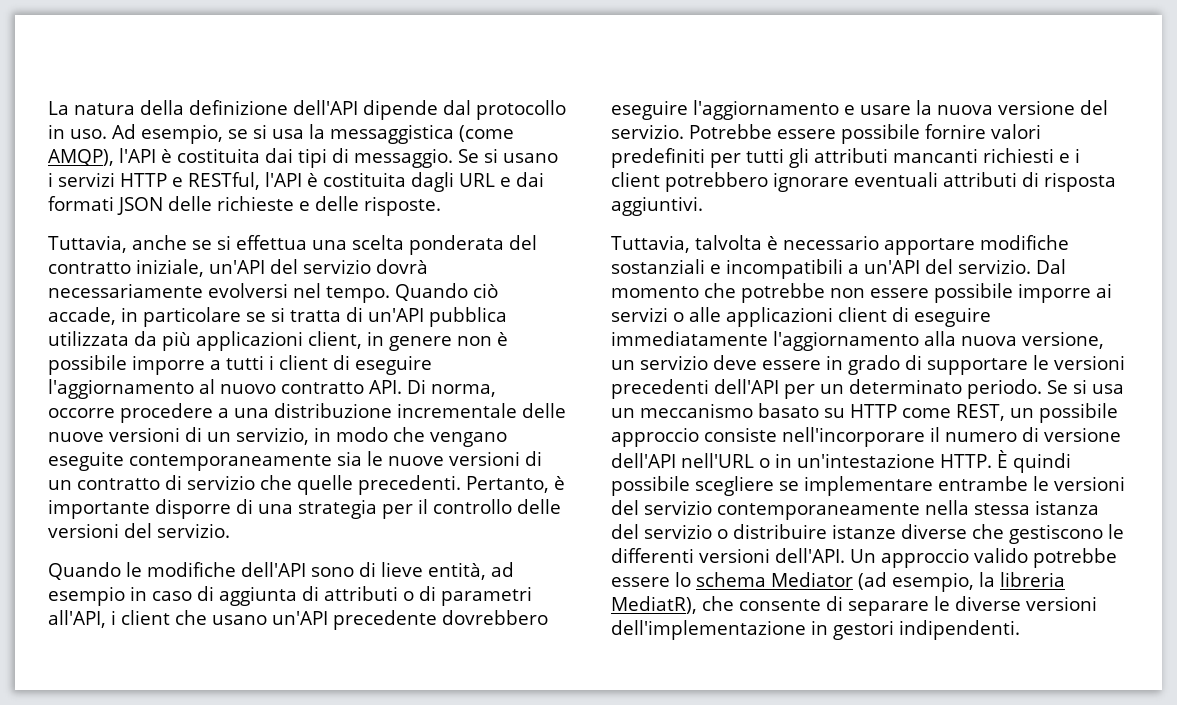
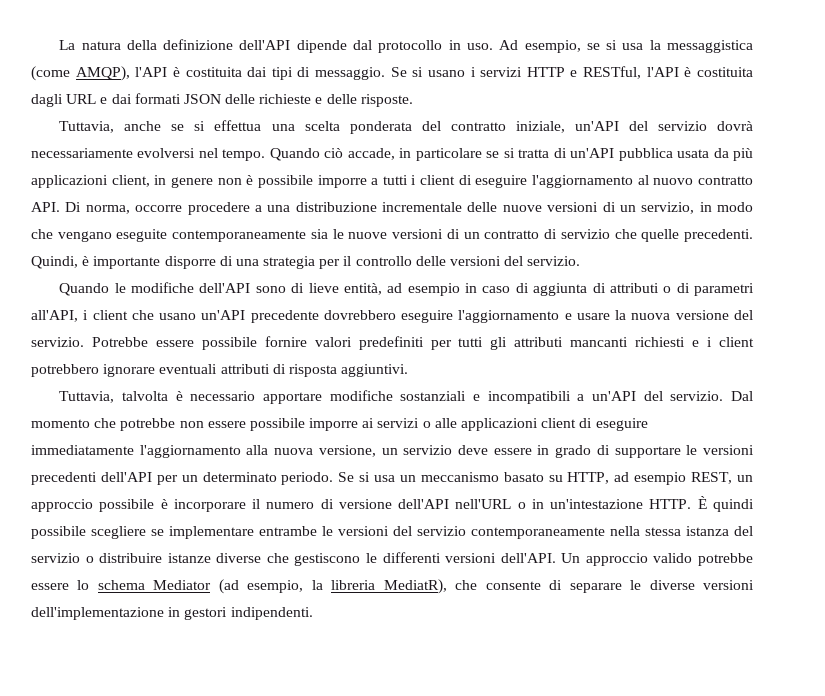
[48,331,129,346] utilizzata -> [677,149,710,158] usata
[466,476,549,493] Pertanto, -> [31,256,78,269] Quindi,
[850,403,1118,423] [611,427,925,447] HTTP come REST, un possibile approccio consiste nell'incorporare -> [567,472,753,485] [31,499,246,512] HTTP, ad esempio REST, un approccio possibile è incorporare

